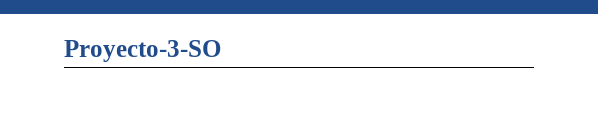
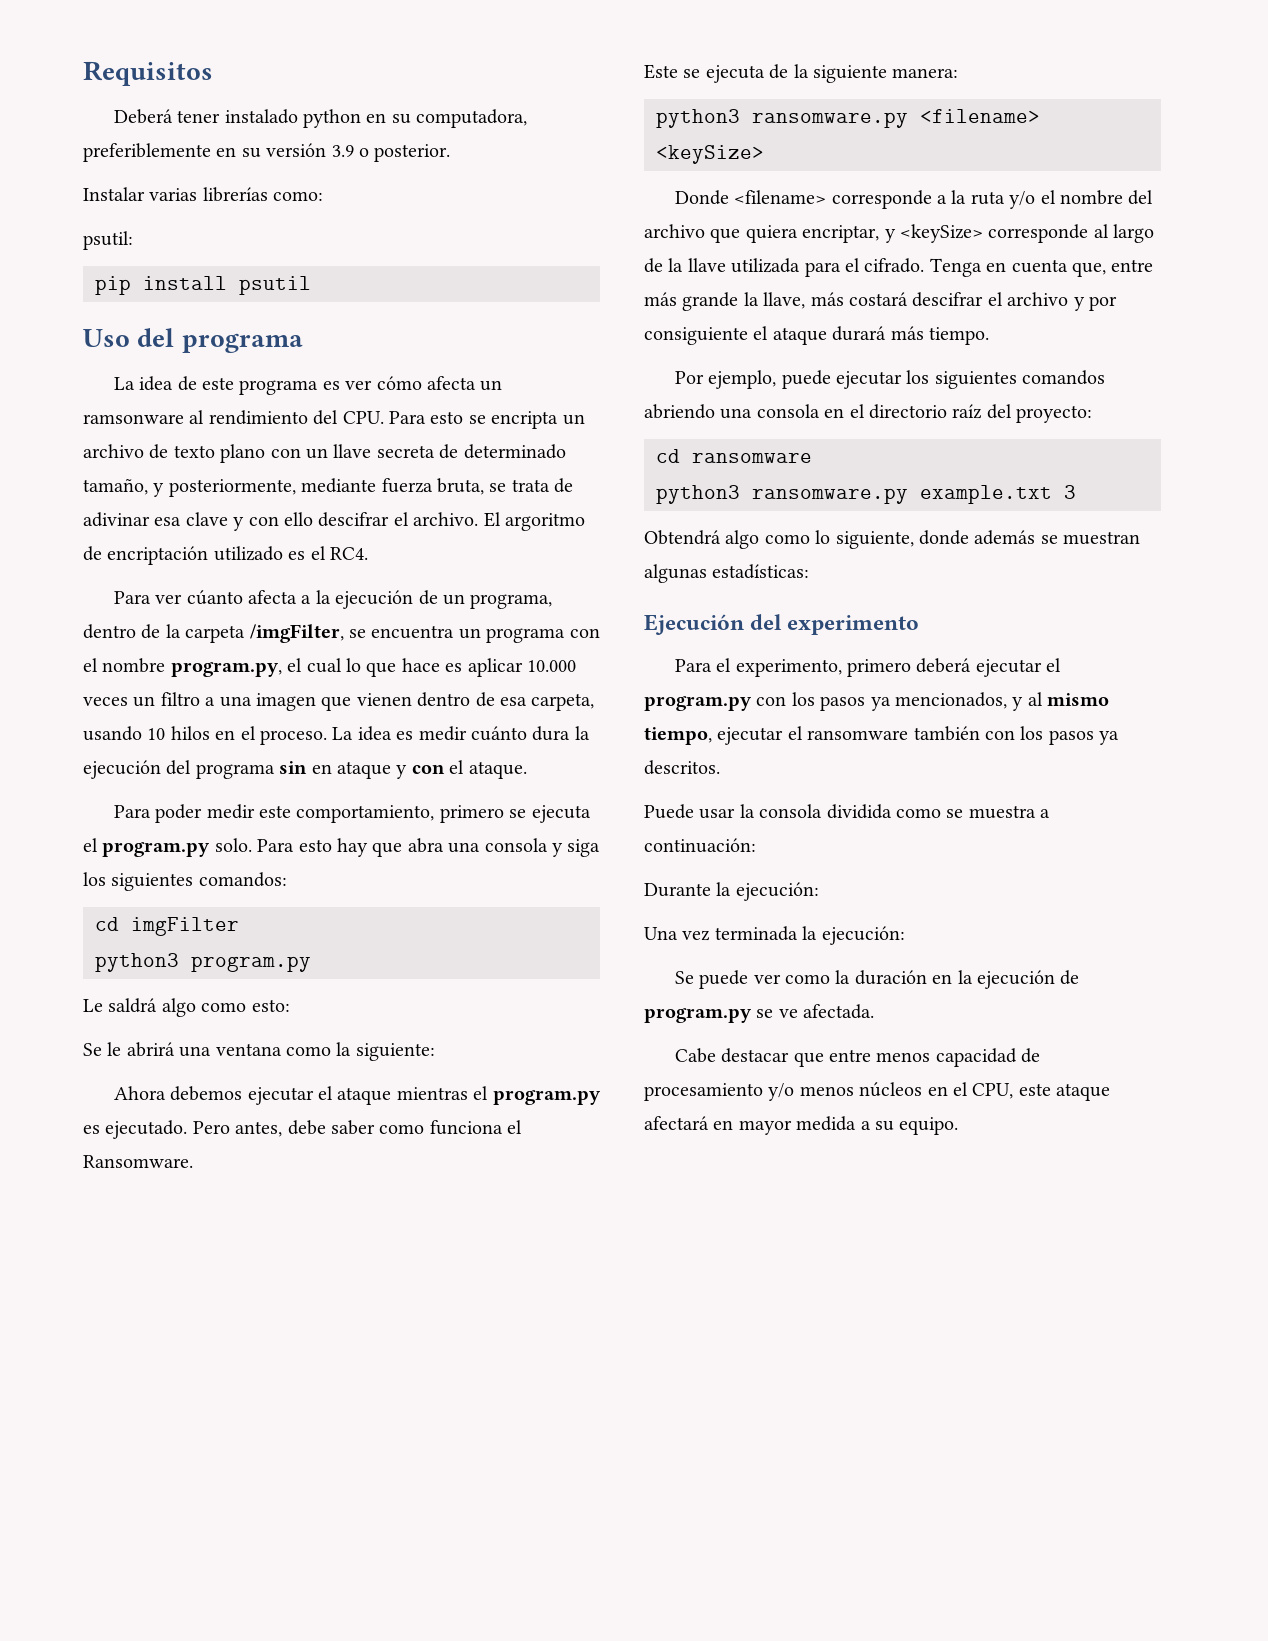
[64,40,221,62] Proyecto-3-SO -> [83,61,213,86] [113,109,528,128] [83,143,451,162] [83,187,324,202] [83,231,133,250] [95,276,311,295] [83,328,303,353] [113,376,503,395] [83,410,585,429] [83,444,566,463] [83,478,574,497] [83,512,585,531] [83,546,368,565] [113,590,553,609] [83,624,600,643] [83,658,576,677] [83,692,595,711] [83,726,590,745] [83,760,527,779] [113,804,591,823] [83,838,601,857] [83,872,287,891] [95,917,239,936] [95,953,311,972] [83,998,290,1017] [83,1042,435,1061] [113,1086,601,1105] [83,1120,523,1139] [83,1155,193,1168] [644,64,959,83] [656,109,1040,128] [656,145,764,164] [674,190,1154,209] [644,224,1155,243] [644,258,1154,277] [644,292,1117,311] [644,326,989,345] [674,370,1106,389] [644,404,1093,423] [656,449,812,463] [656,485,1076,504] [644,530,1141,549] [644,564,810,583] [644,614,920,635] [674,658,1062,677] [644,692,1110,711] [644,726,1120,745] [644,760,720,775] [644,804,1051,819] [644,838,756,853] [644,882,819,901] [644,926,905,945] [674,970,1080,989] [644,1004,875,1023] [674,1048,1041,1067] [644,1082,1111,1101] [644,1116,959,1135] Requisitos // Deberá tener instalado python en su computadora, preferiblemente en su versión 3.9 o posterior. // Instalar varias librerías como: // psutil: // pip install psutil // Uso del programa // La idea de este programa es ver cómo afecta un ramsonware al rendimiento del CPU. Para esto se encripta un archivo de texto plano con un llave secreta de determinado tamaño, y posteriormente, mediante fuerza bruta, se trata de adivinar esa clave y con ello descifrar el archivo. El argoritmo de encriptación utilizado es el RC4. // Para ver cúanto afecta a la ejecución de un programa, dentro de la carpeta /imgFilter, se encuentra un programa con el nombre program.py, el cual lo que hace es aplicar 10.000 veces un filtro a una imagen que vienen dentro de esa carpeta, usando 10 hilos en el proceso. La idea es medir cuánto dura la ejecución del programa sin en ataque y con el ataque. // Para poder medir este comportamiento, primero se ejecuta el program.py solo. Para esto hay que abra una consola y siga los siguientes comandos: // cd imgFilter // python3 program.py // Le saldrá algo como esto: // Se le abrirá una ventana como la siguiente: // Ahora debemos ejecutar el ataque mientras el program.py es ejecutado. Pero antes, debe saber como funciona el Ransomware. // Este se ejecuta de la siguiente manera: // python3 ransomware.py <filename> <keySize> // Donde <filename> corresponde a la ruta y/o el nombre del archivo que quiera encriptar, y <keySize> corresponde al largo de la llave utilizada para el cifrado. Tenga en cuenta que, entre más grande la llave, más costará descifrar el archivo y por consiguiente el ataque durará más tiempo. // Por ejemplo, puede ejecutar los siguientes comandos abriendo una consola en el directorio raíz del proyecto: // cd ransomware // python3 ransomware.py example.txt 3 // Obtendrá algo como lo siguiente, donde además se muestran algunas estadísticas: // Ejecución del experimento // Para el experimento, primero deberá ejecutar el program.py con los pasos ya mencionados, y al mismo tiempo, ejecutar el ransomware también con los pasos ya descritos. // Puede usar la consola dividida como se muestra a continuación: // Durante la ejecución: // Una vez terminada la ejecución: // Se puede ver como la duración en la ejecución de program.py se ve afectada. // Cabe destacar que entre menos capacidad de procesamiento y/o menos núcleos en el CPU, este ataque afectará en mayor medida a su equipo.

